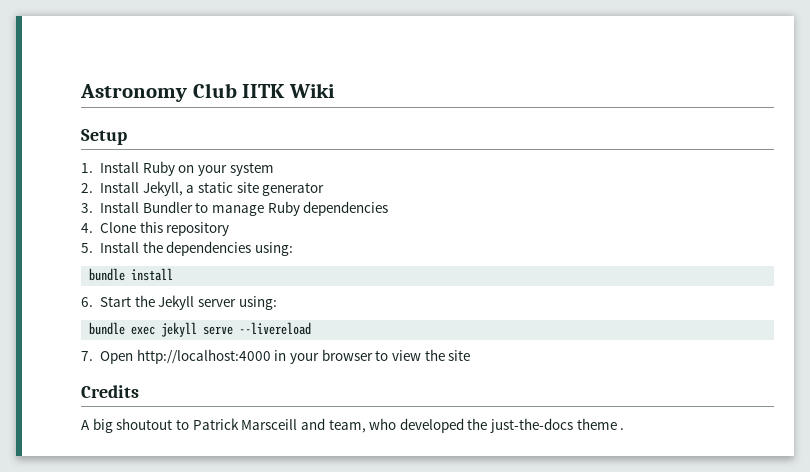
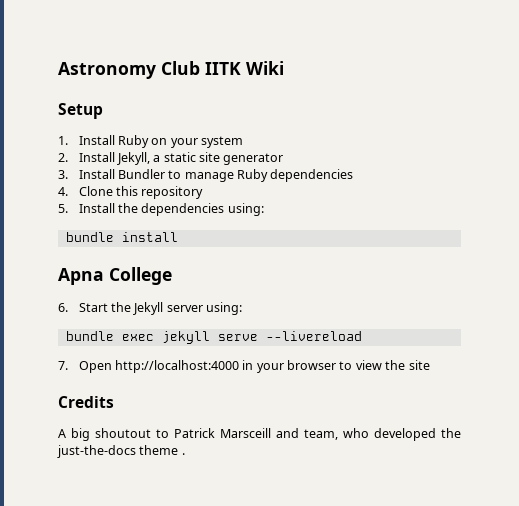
(174, 274) none -> [58,267,172,285] // Apna College

